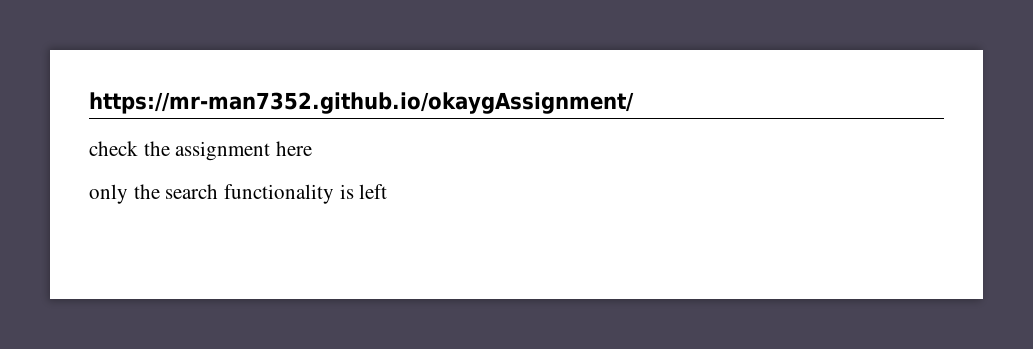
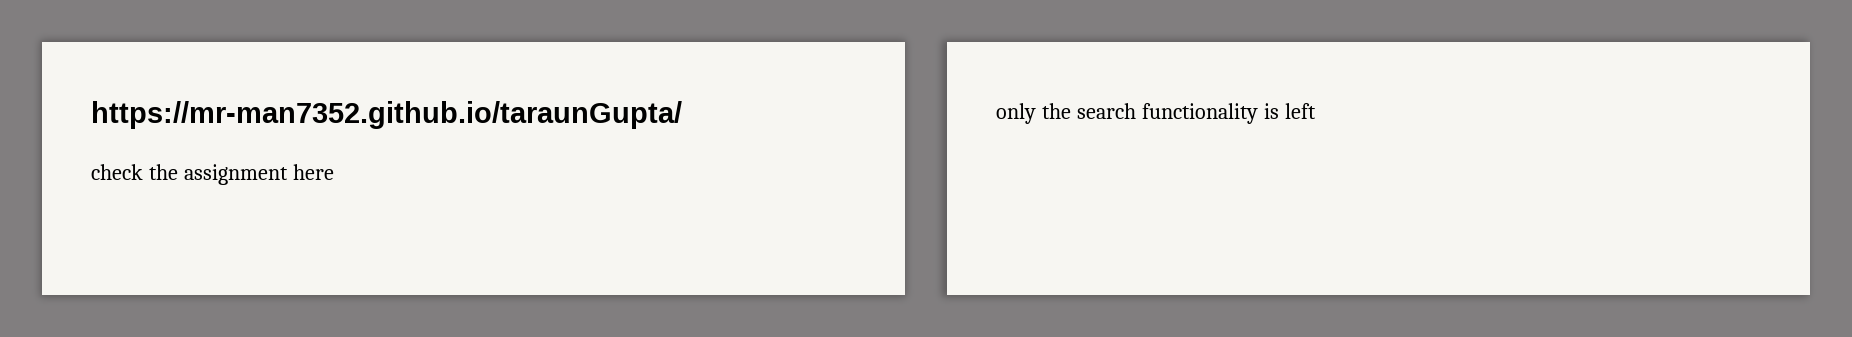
[89,92,634,114] https://mr-man7352.github.io/okaygAssignment/ -> [91,101,682,129] https://mr-man7352.github.io/taraunGupta/

